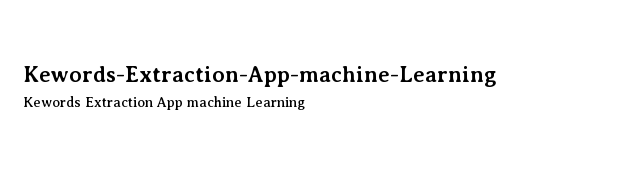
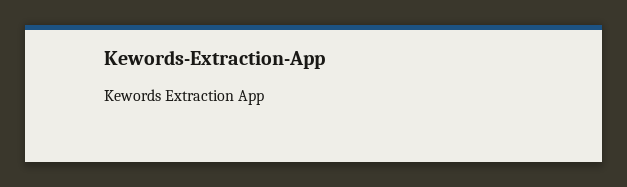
[23,66,496,87] Kewords-Extraction-App-machine-Learning -> [104,50,325,69] Kewords-Extraction-App
[187,96,305,110] machine Learning -> (265, 97) none

